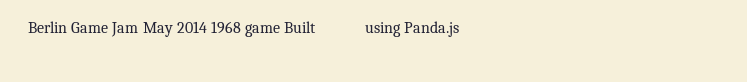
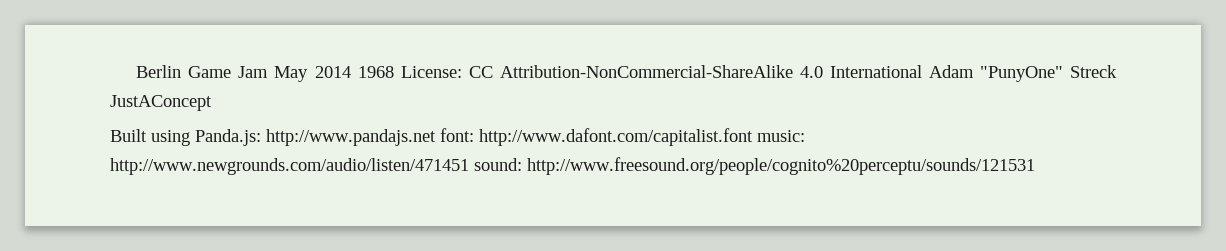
[245,21,460,37] game Built using Panda.js -> [400,65,1117,82] [110,95,212,111] [110,128,805,146] [110,157,1035,175] License: CC Attribution-NonCommercial-ShareAlike 4.0 International Adam "PunyOne" Streck JustAConcept // Built using Panda.js: http://www.pandajs.net font: http://www.dafont.com/capitalist.font music: http://www.newgrounds.com/audio/listen/471451 sound: http://www.freesound.org/people/cognito%20perceptu/sounds/121531

